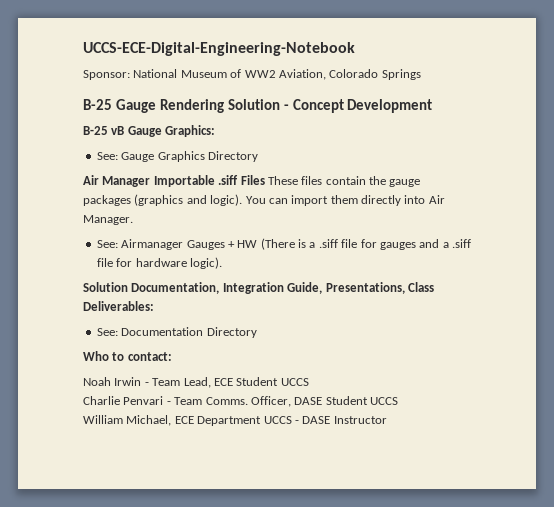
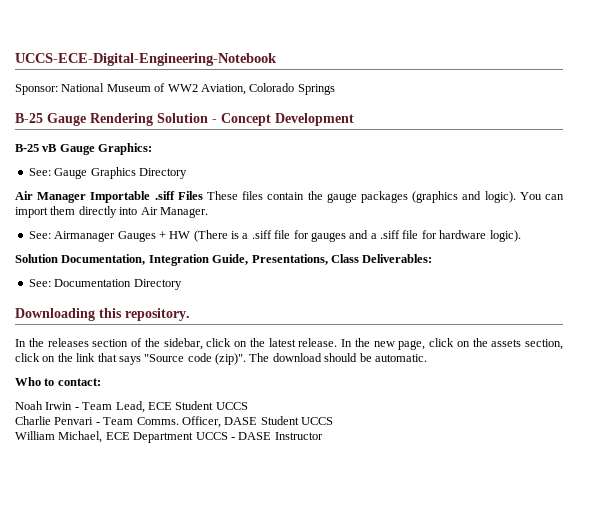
(257, 332) none -> [15,308,190,321] [15,338,563,350] [15,353,427,365] // Downloading this repository. // In the releases section of the sidebar, click on the latest release. In the new page, click on the assets section, click on the link that says "Source code (zip)". The download should be automatic.

